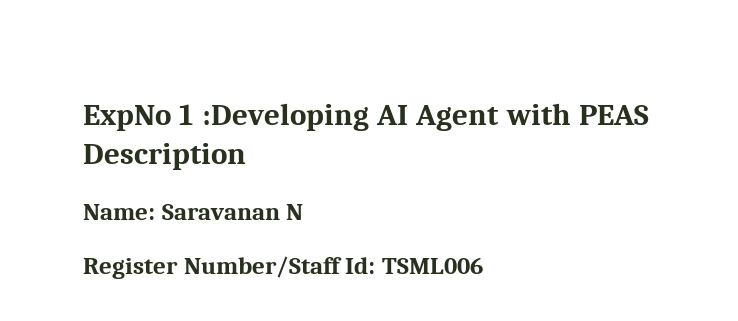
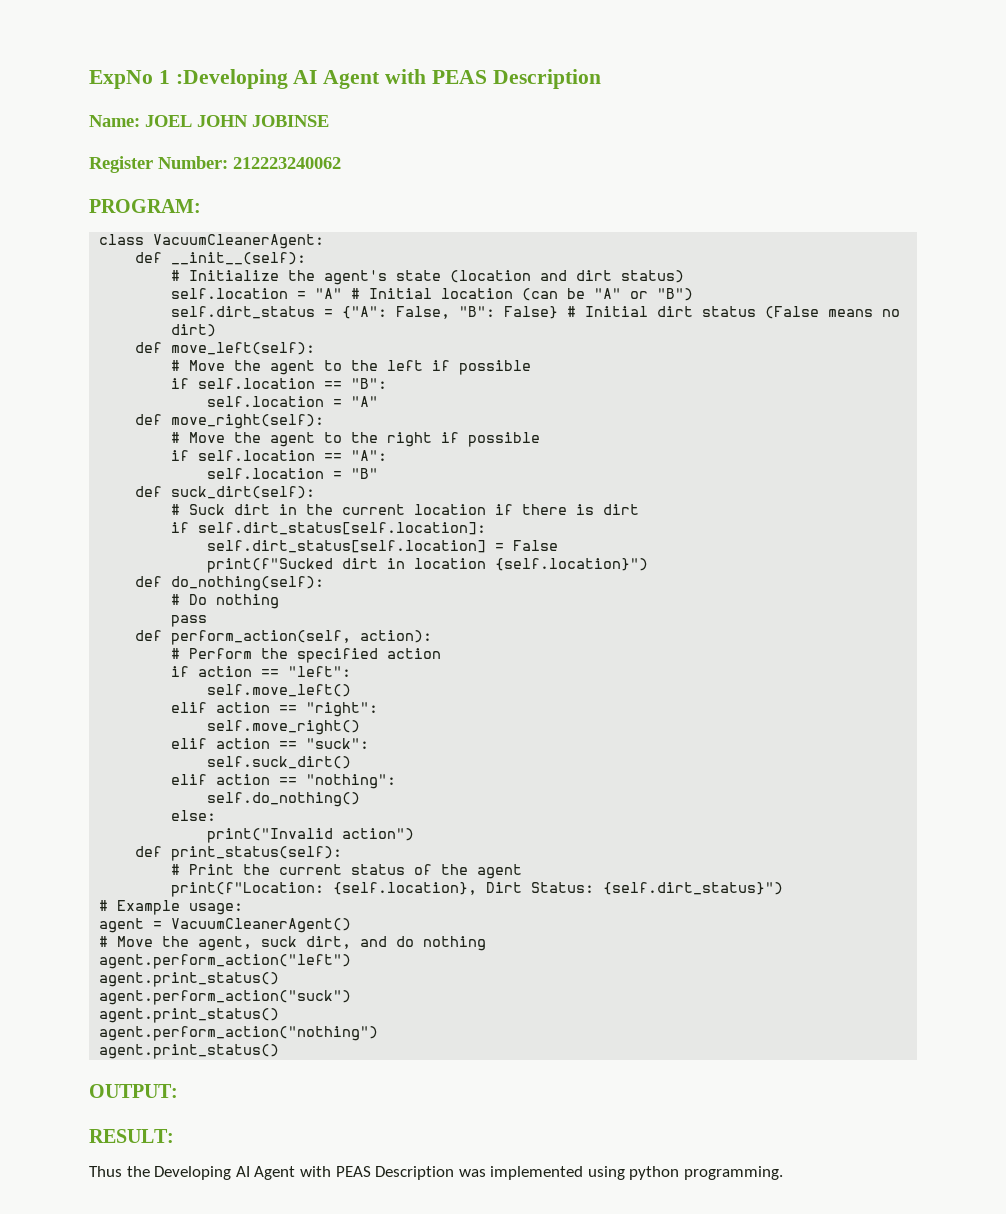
[161,204,304,220] [83,256,483,279] Saravanan N // Register Number/Staff Id: TSML006 -> [145,115,329,127] [89,156,341,173] [89,199,201,213] [99,234,325,249] [135,252,307,265] [171,270,685,285] [171,288,694,301] [171,306,901,319] [171,324,217,337] [135,342,316,355] [171,360,532,375] [171,378,388,389] [207,396,379,407] [135,414,325,429] [171,432,541,447] [171,450,388,461] [207,468,379,479] [135,486,316,499] [171,504,640,515] [171,522,487,535] [207,540,559,553] [207,558,649,573] [135,576,325,591] [171,594,280,609] [171,615,208,627] [135,630,433,645] [171,648,442,663] [171,666,352,677] [207,684,352,697] [171,702,379,717] [207,720,361,735] [171,738,370,749] [207,756,352,769] [171,774,397,789] [207,792,361,807] [171,810,217,821] [207,828,415,843] [135,846,343,861] [171,864,523,879] [171,882,784,897] [99,900,244,915] [99,918,352,933] [99,936,487,951] [99,954,352,969] [99,972,280,987] [99,990,352,1005] [99,1008,280,1023] [99,1026,379,1041] [99,1044,280,1059] [89,1084,178,1098] [89,1129,174,1143] [89,1166,784,1180] JOEL JOHN JOBINSE // Register Number: 212223240062 // PROGRAM: // class VacuumCleanerAgent: // def __init__(self): // # Initialize the agent's state (location and dirt status) // self.location = "A" # Initial location (can be "A" or "B") // self.dirt_status = {"A": False, "B": False} # Initial dirt status (False means no dirt) // def move_left(self): // # Move the agent to the left if possible // if self.location == "B": // self.location = "A" // def move_right(self): // # Move the agent to the right if possible // if self.location == "A": // self.location = "B" // def suck_dirt(self): // # Suck dirt in the current location if there is dirt // if self.dirt_status[self.location]: // self.dirt_status[self.location] = False // print(f"Sucked dirt in location {self.location}") // def do_nothing(self): // # Do nothing // pass // def perform_action(self, action): // # Perform the specified action // if action == "left": // self.move_left() // elif action == "right": // self.move_right() // elif action == "suck": // self.suck_dirt() // elif action == "nothing": // self.do_nothing() // else: // print("Invalid action") // def print_status(self): // # Print the current status of the agent // print(f"Location: {self.location}, Dirt Status: {self.dirt_status}") // # Example usage: // agent = VacuumCleanerAgent() // # Move the agent, suck dirt, and do nothing // agent.perform_action("left") // agent.print_status() // agent.perform_action("suck") // agent.print_status() // agent.perform_action("nothing") // agent.print_status() // OUTPUT: // RESULT: // Thus the Developing AI Agent with PEAS Description was implemented using python programming.

